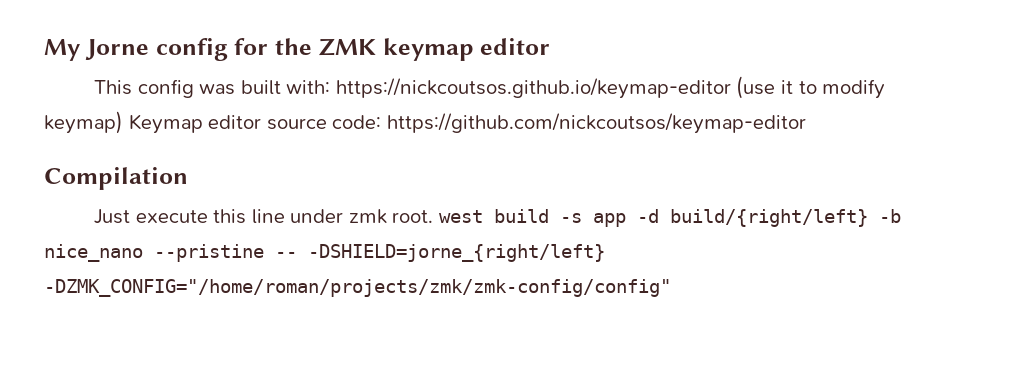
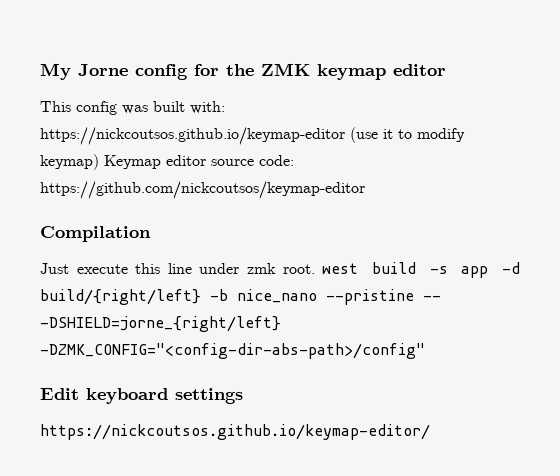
[44,279,671,297] -DZMK_CONFIG="/home/roman/projects/zmk/zmk-config/config" -> [40,343,425,359] [40,388,243,404] [40,424,430,440] -DZMK_CONFIG="<config-dir-abs-path>/config" // Edit keyboard settings // https://nickcoutsos.github.io/keymap-editor/

